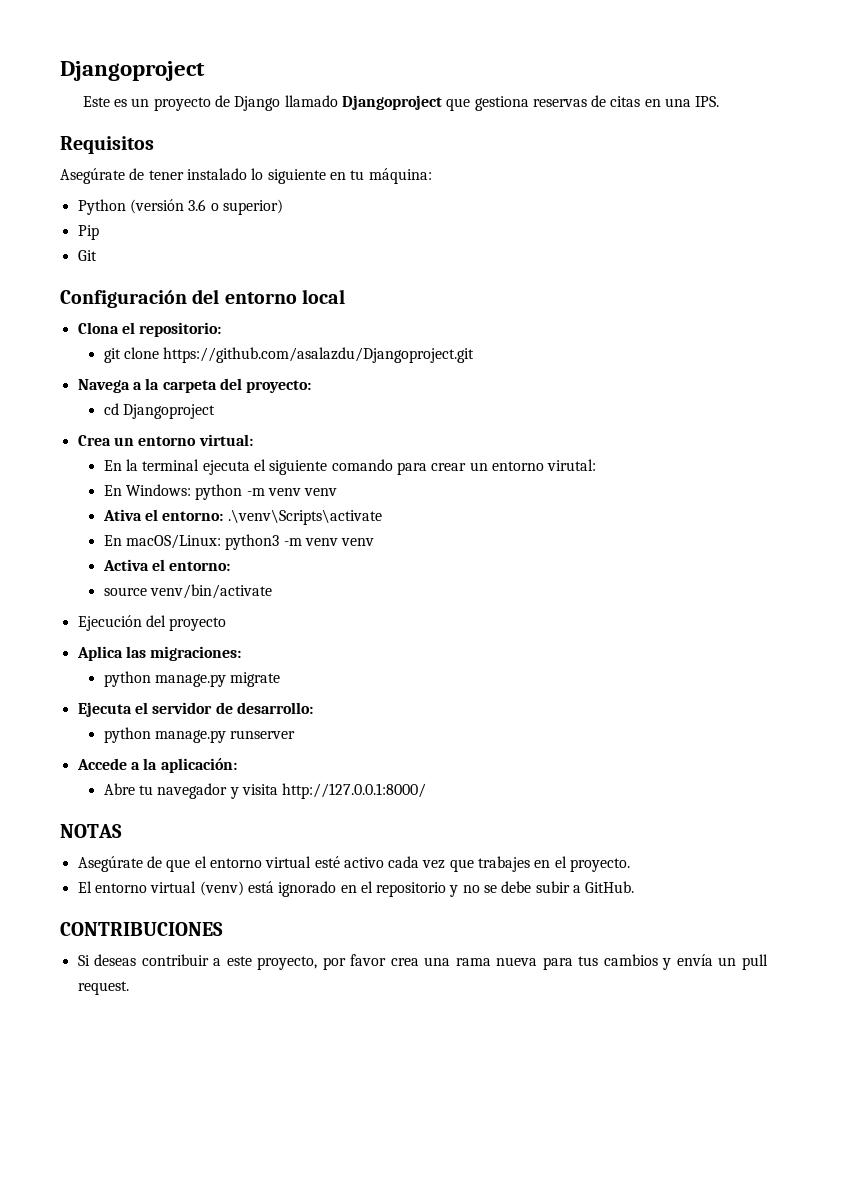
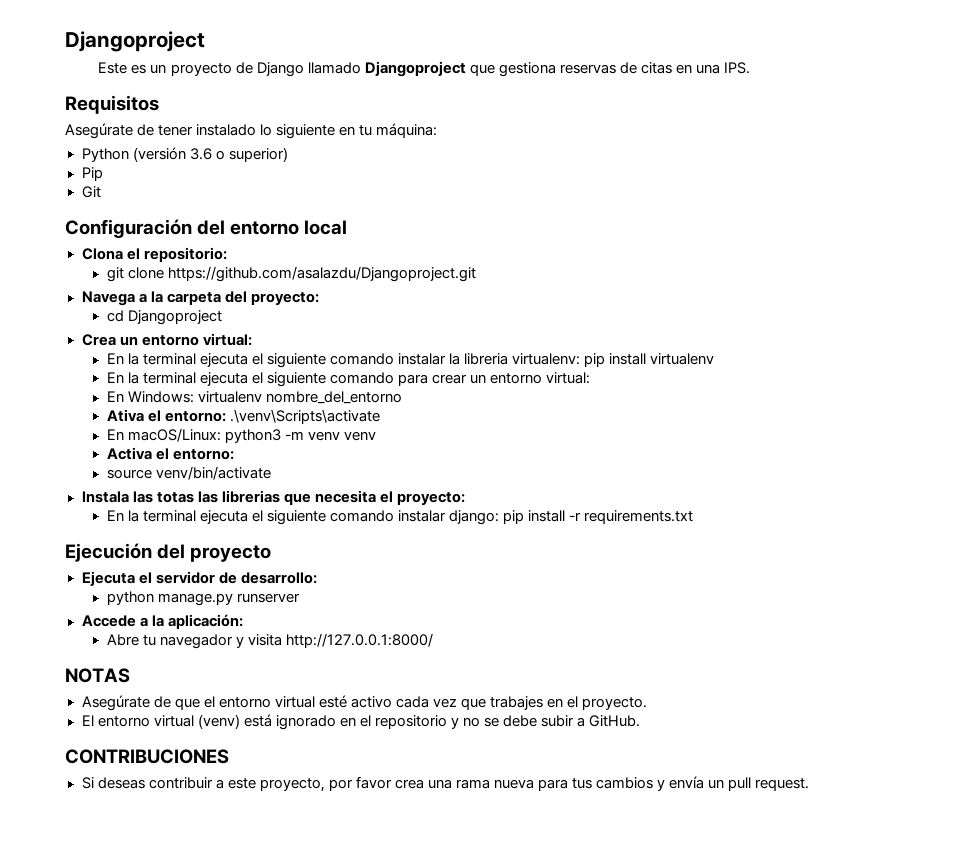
(253, 440) none -> [106,353,715,368] // En la terminal ejecuta el siguiente comando instalar la libreria virtualenv: pip install virtualenv
[547,459,597,471] virutal: -> [546,372,591,384] virtual:
[195,484,338,500] python -m venv venv -> [197,391,402,404] virtualenv nombre_del_entorno
[77,615,227,631] [76,646,242,661] [103,671,281,687] Ejecución del proyecto // Aplica las migraciones: // python manage.py migrate -> [81,490,465,505] [106,510,694,525] [65,543,272,562] Instala las totas las librerias que necesita el proyecto: // En la terminal ejecuta el siguiente comando instalar django: pip install -r requirements.txt // Ejecución del proyecto

